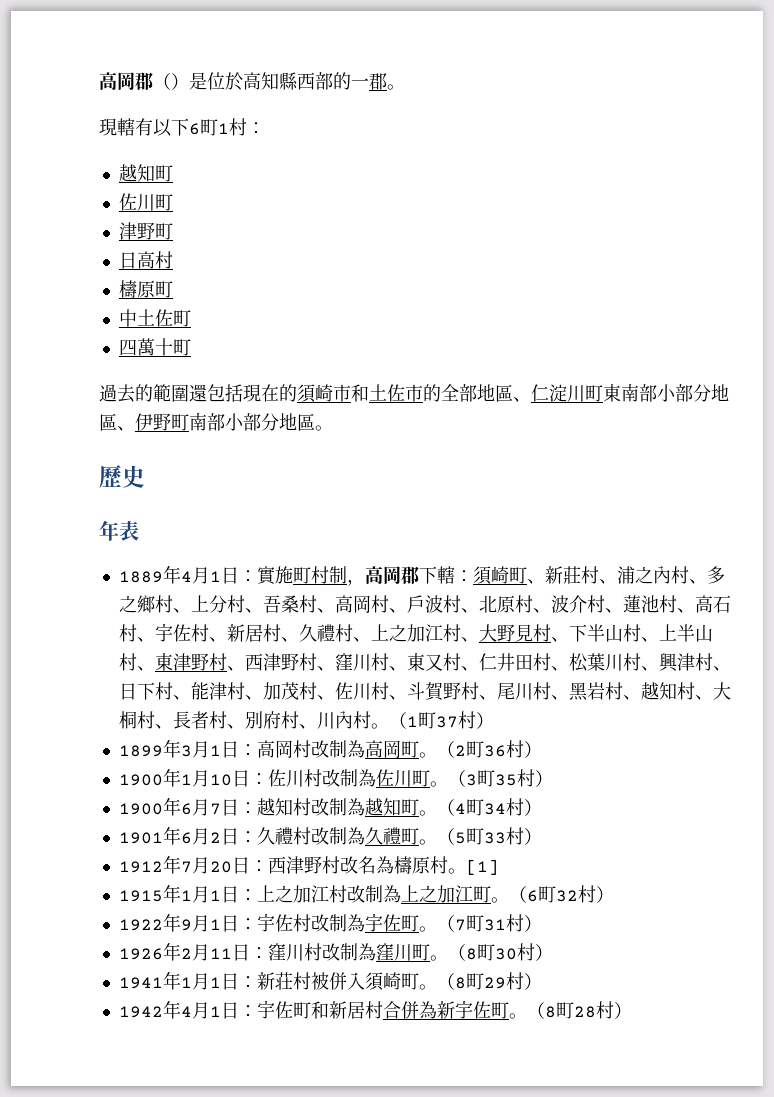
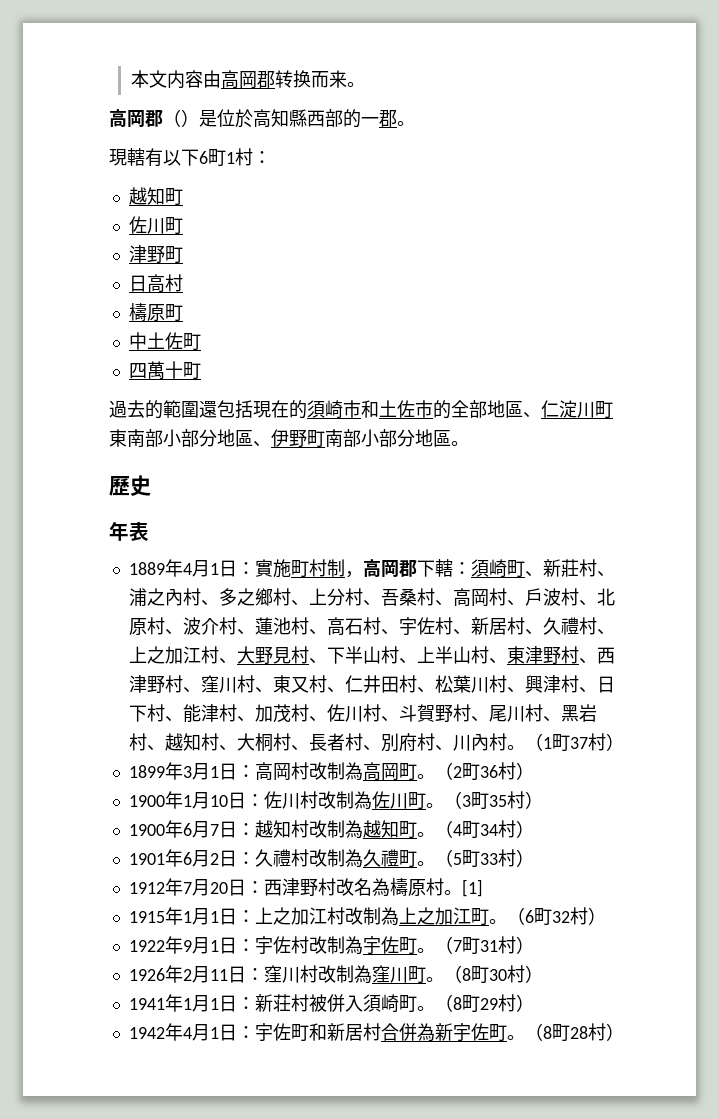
(99, 81) none -> [130,70,365,89] 本文内容由高岡郡转换而来。 //

